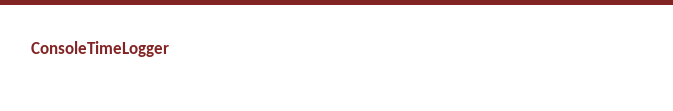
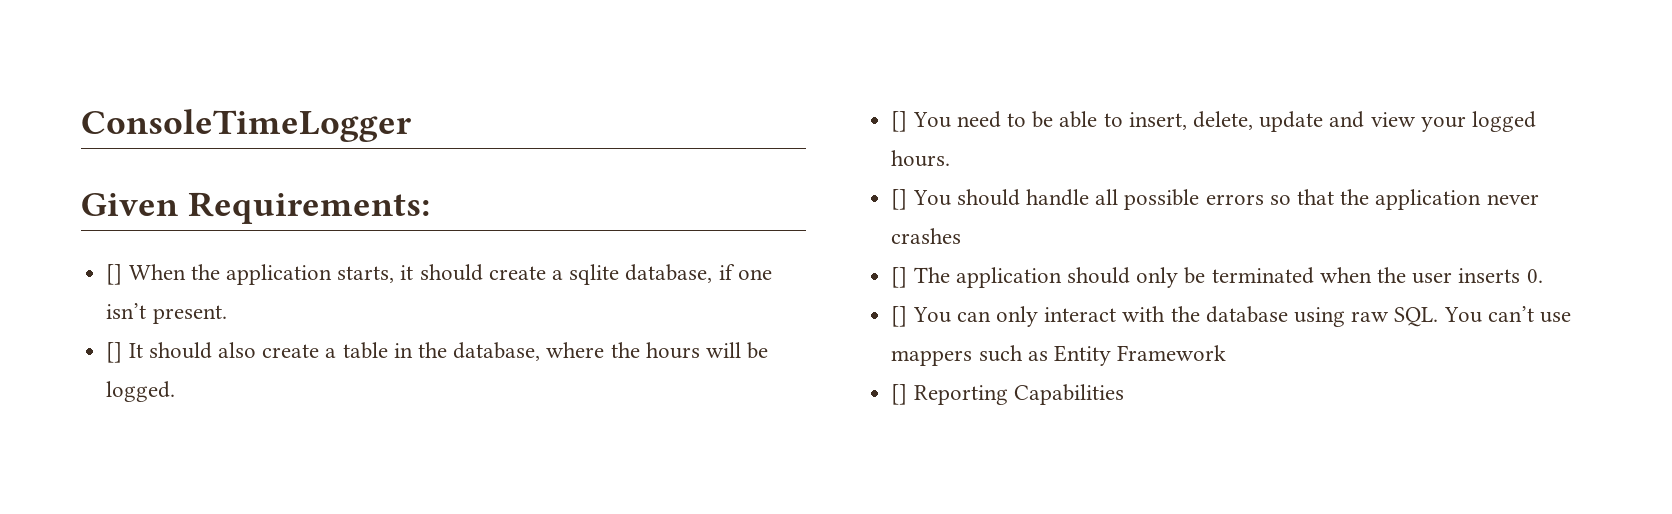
(169, 49) none -> [81,192,430,224] [106,264,772,285] [106,303,227,324] [106,342,769,363] [106,381,176,402] [891,111,1537,132] [891,150,951,167] [891,189,1539,210] [891,228,962,244] [891,267,1543,288] [891,306,1572,327] [891,345,1227,366] [891,384,1124,405] // Given Requirements: // [] When the application starts, it should create a sqlite database, if one isn’t present. // [] It should also create a table in the database, where the hours will be logged. // [] You need to be able to insert, delete, update and view your logged hours. // [] You should handle all possible errors so that the application never crashes // [] The application should only be terminated when the user inserts 0. // [] You can only interact with the database using raw SQL. You can’t use mappers such as Entity Framework // [] Reporting Capabilities

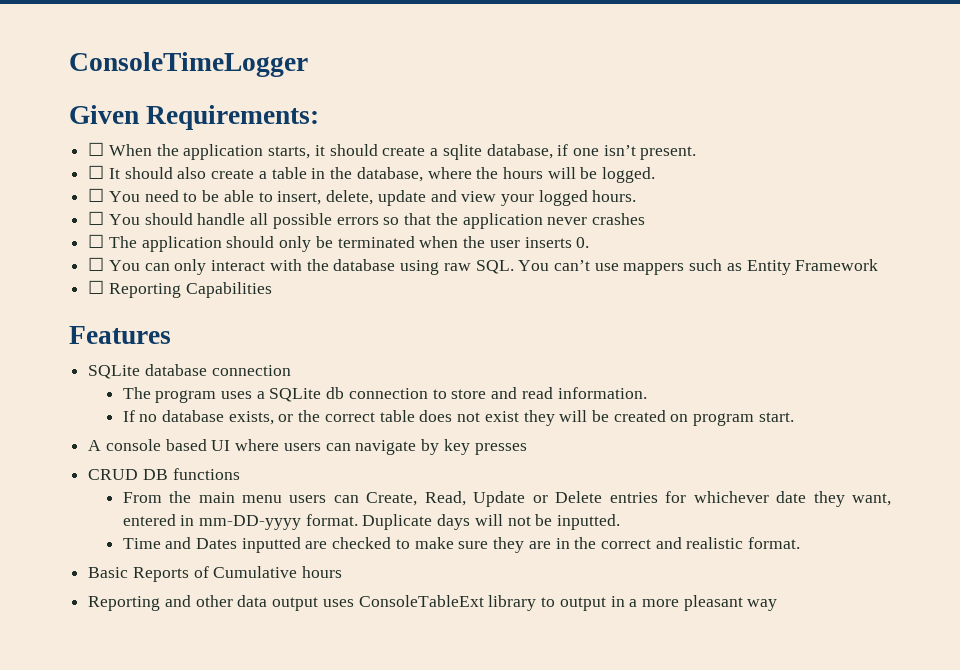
[106,264,123,285] [] -> [88,142,105,156] ☐
[106,342,123,363] [] -> [88,165,105,179] ☐
[891,111,908,132] [] -> [88,188,105,202] ☐
[891,189,908,210] [] -> [88,211,105,225] ☐
[891,267,908,288] [] -> [88,234,105,248] ☐
[891,306,908,327] [] -> [88,257,105,271] ☐
[891,384,908,405] [] -> [88,280,105,294] ☐
(1124, 394) none -> [69,326,171,344] [88,364,291,379] [122,387,647,403] [122,410,794,426] [88,439,527,455] [88,468,240,480] [122,491,891,507] [122,514,621,530] [122,537,801,553] [88,566,343,582] [88,595,778,611] // Features // SQLite database connection // The program uses a SQLite db connection to store and read information. // If no database exists, or the correct table does not exist they will be created on program start. // A console based UI where users can navigate by key presses // CRUD DB functions // From the main menu users can Create, Read, Update or Delete entries for whichever date they want, entered in mm-DD-yyyy format. Duplicate days will not be inputted. // Time and Dates inputted are checked to make sure they are in the correct and realistic format. // Basic Reports of Cumulative hours // Reporting and other data output uses ConsoleTableExt library to output in a more pleasant way

